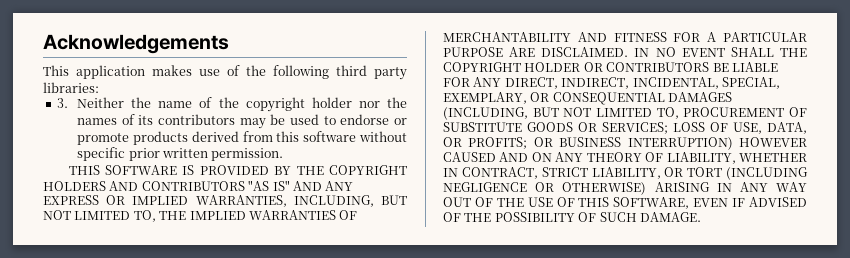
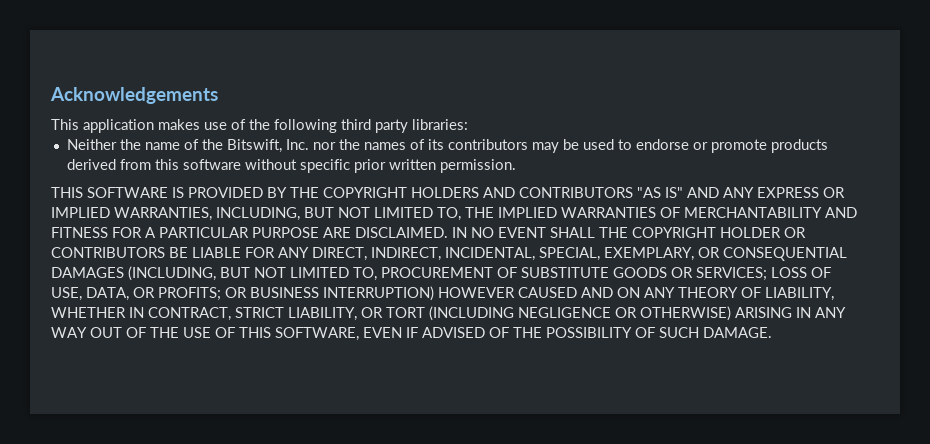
[56,98,68,108] 3. -> (468, 124) none
[245,97,352,112] copyright holder -> [226,139,309,153] Bitswift, Inc.

